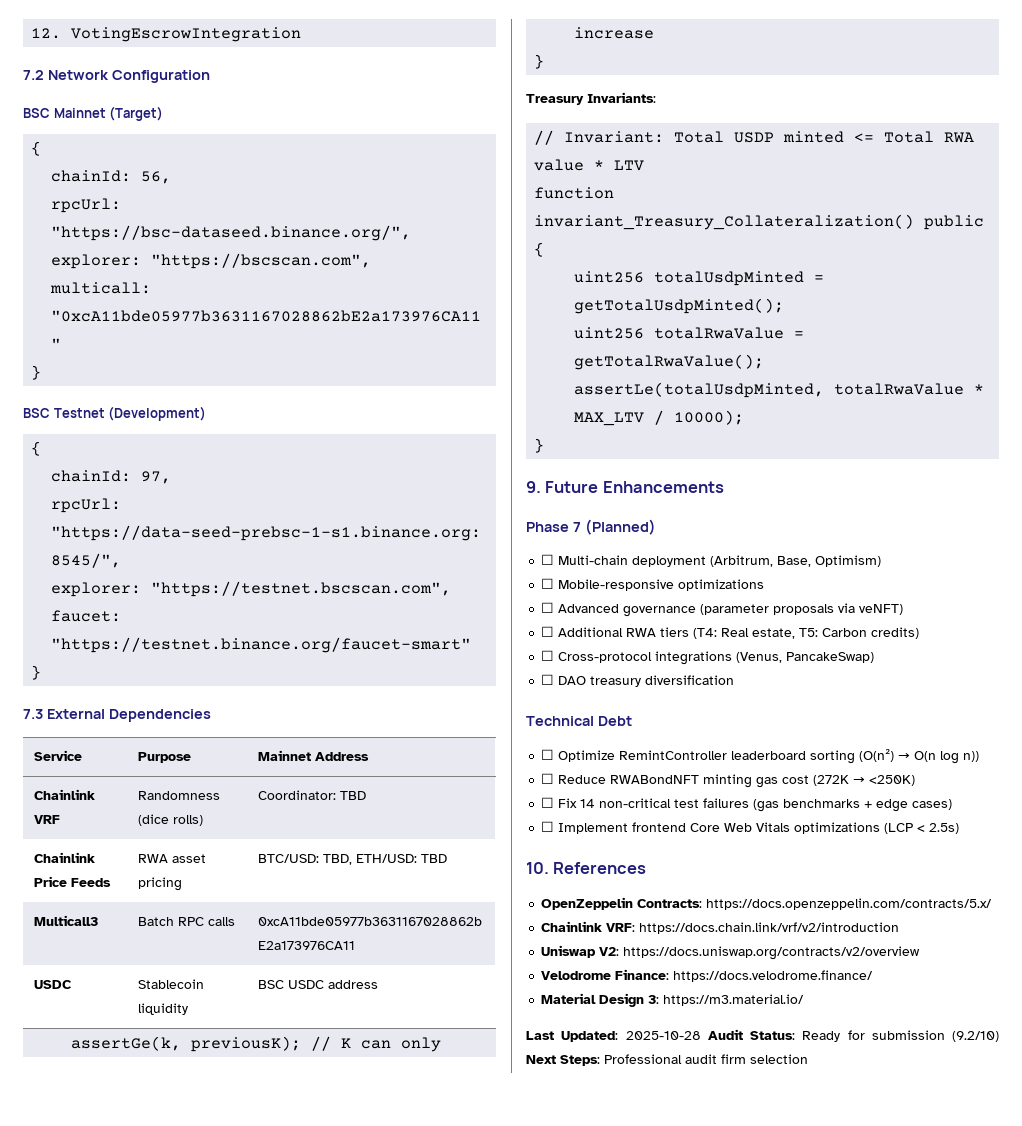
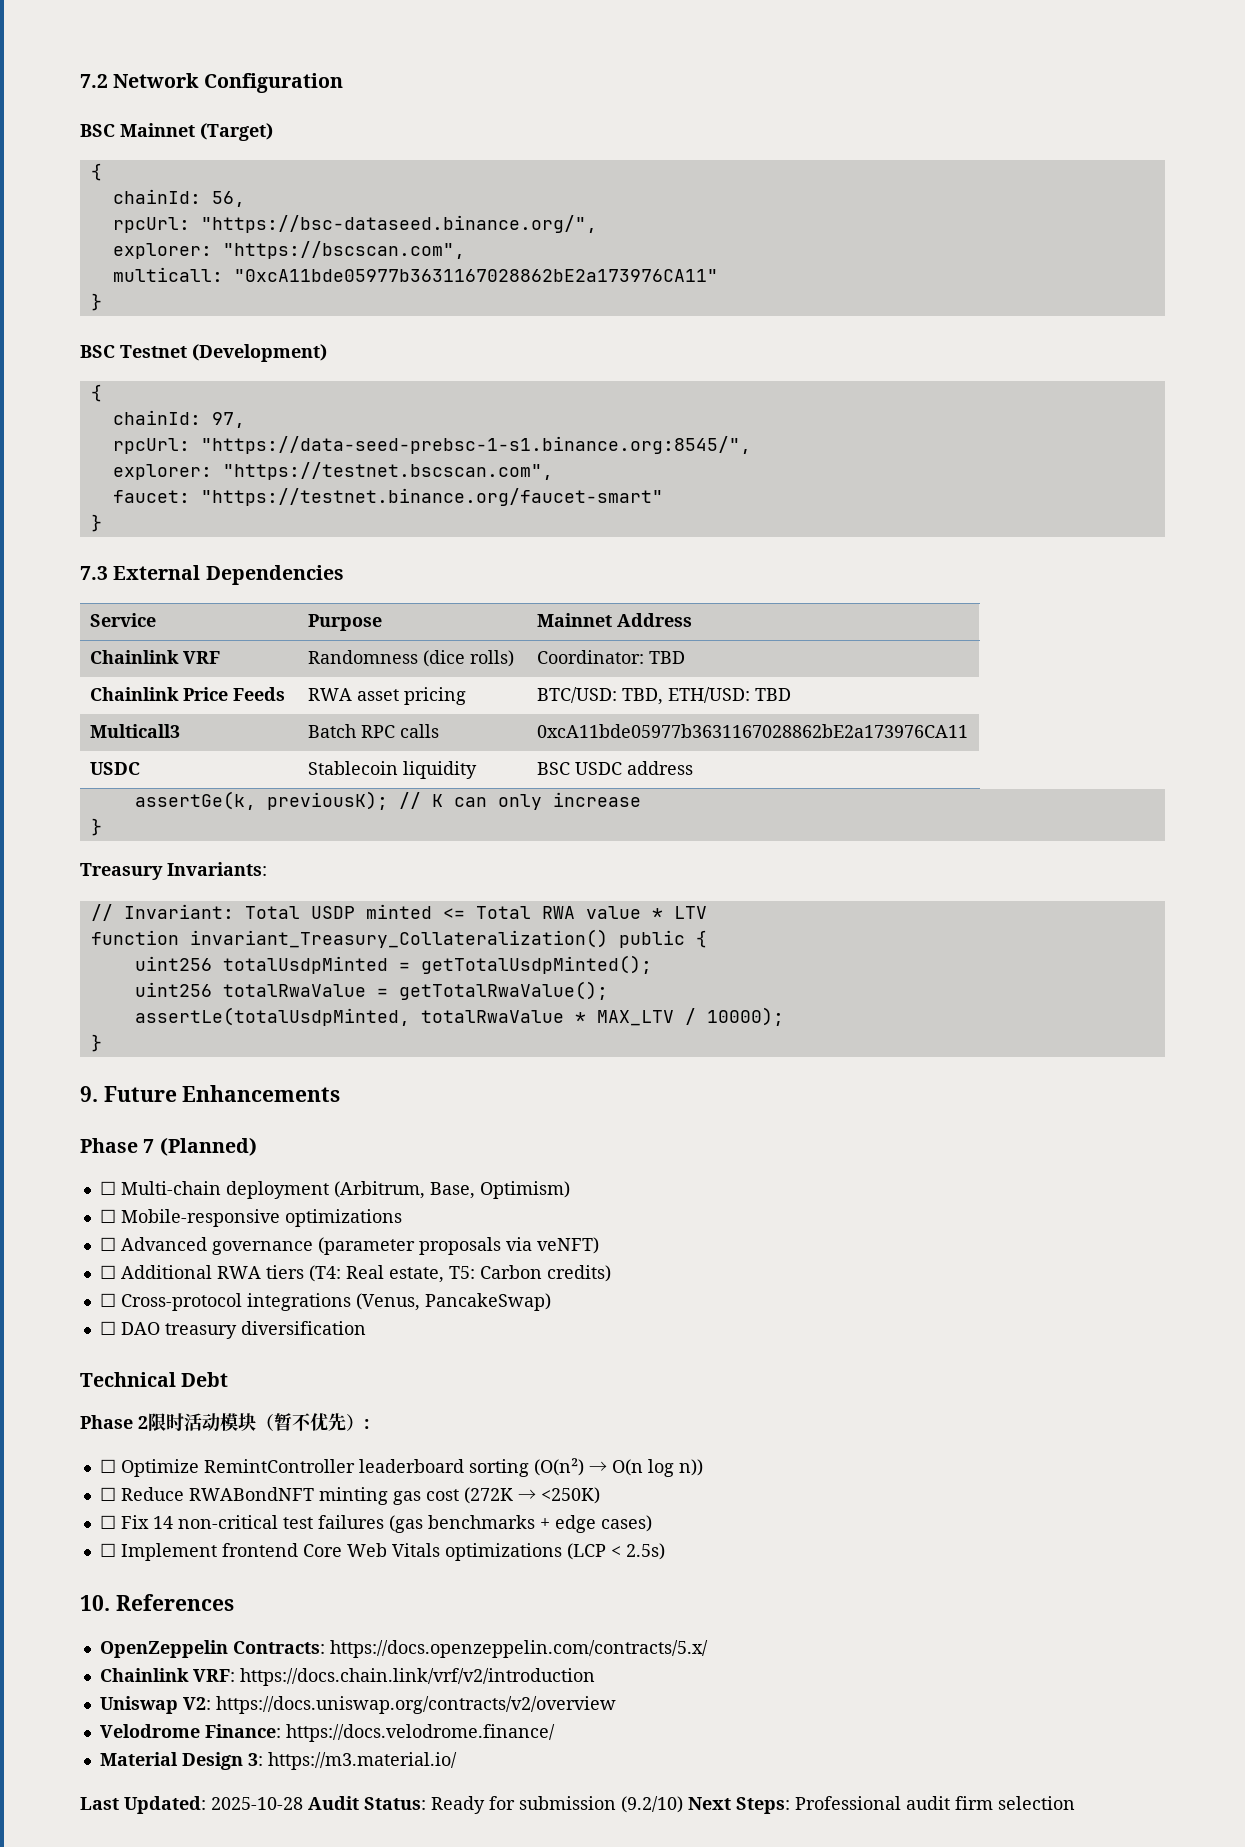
[31,27,302,42] 12. VotingEscrowIntegration // -> (80, 81) none
(632, 721) none -> [80,1413,369,1431] // Phase 2限时活动模块（暂不优先）:

